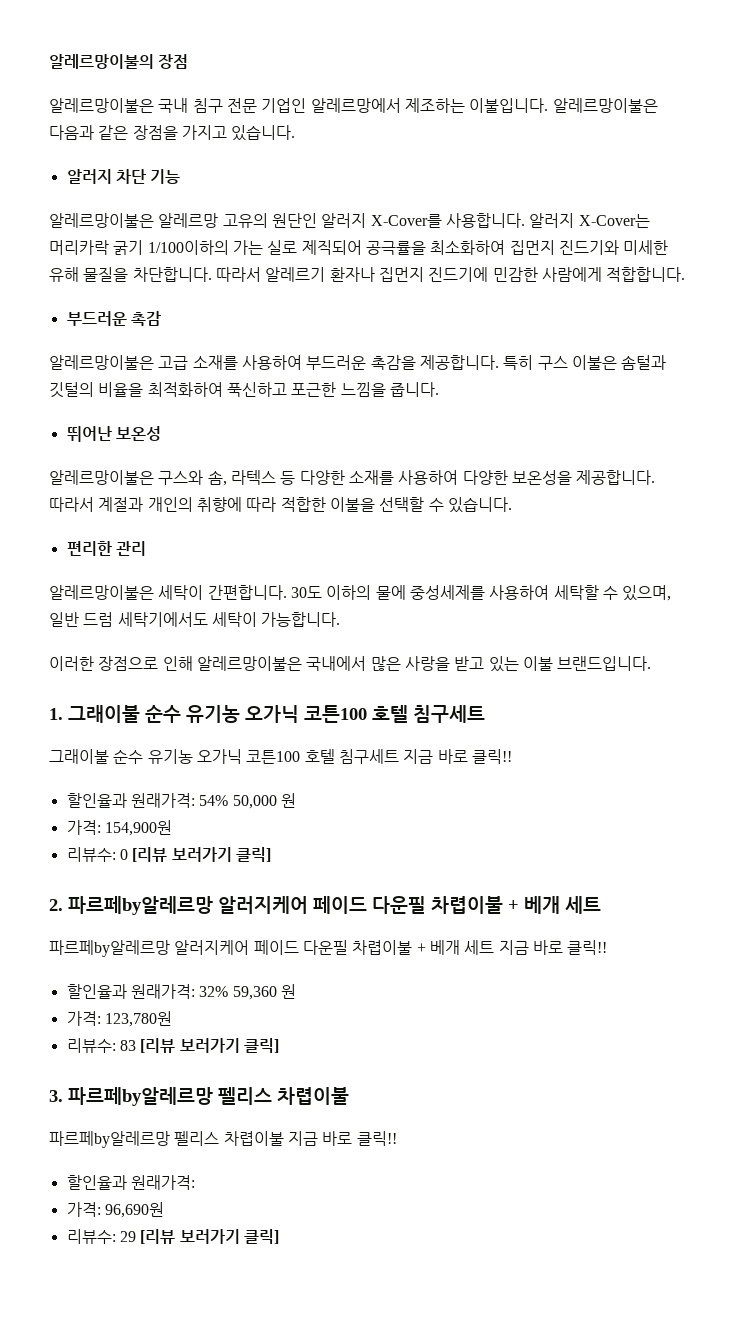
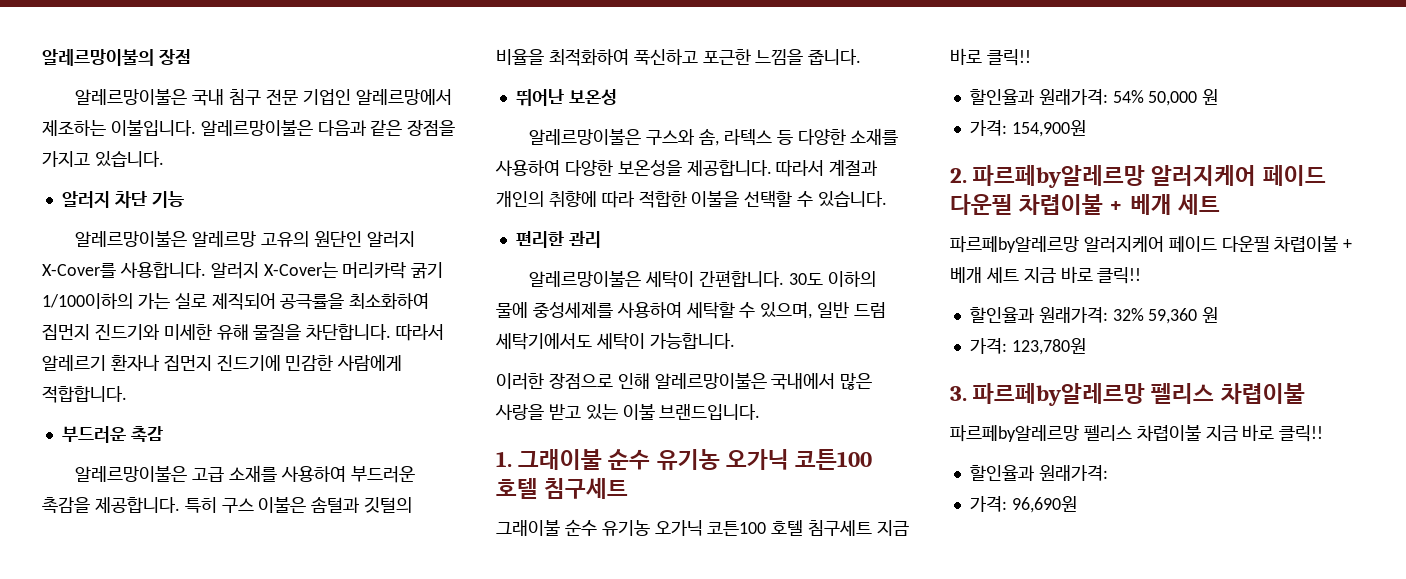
[66,847,271,862] // 리뷰수: 0 [리뷰 보러가기 클릭] -> (1086, 128) none
[66,1038,279,1053] // 리뷰수: 83 [리뷰 보러가기 클릭] -> (1086, 346) none
[66,1229,279,1244] // 리뷰수: 29 [리뷰 보러가기 클릭] -> (1077, 504) none

